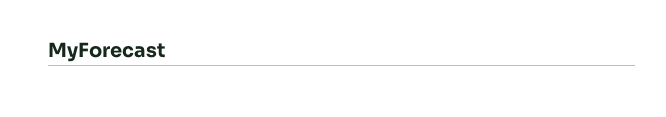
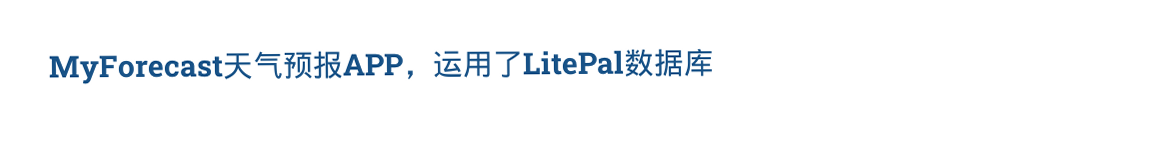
(165, 52) none -> [222,48,714,80] 天气预报APP，运用了LitePal数据库

